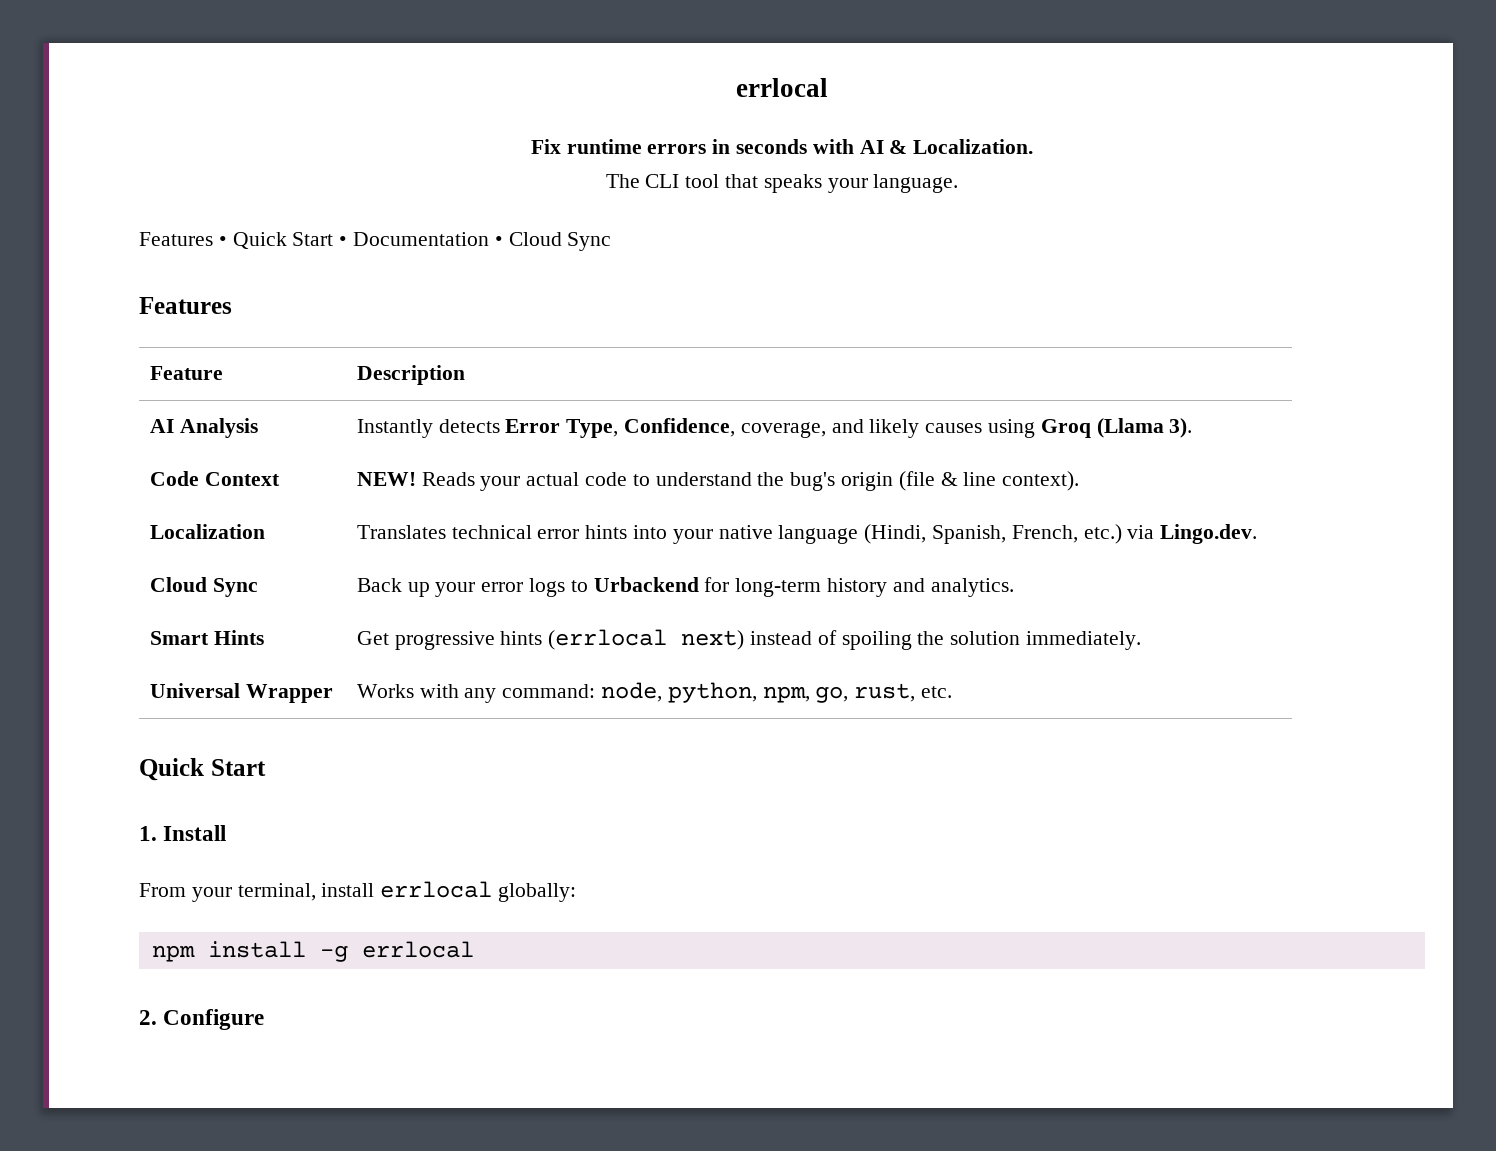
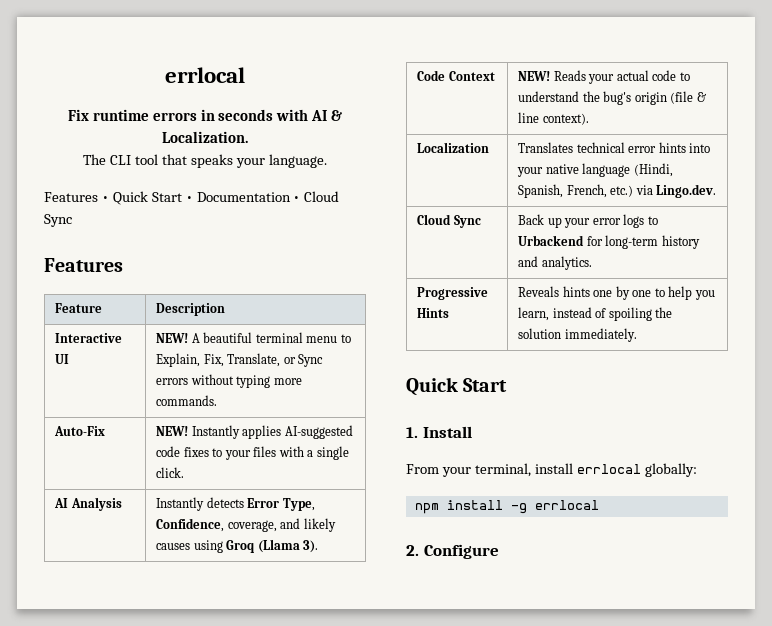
(465, 375) none -> [55,333,123,343] [55,354,70,364] [156,332,351,343] [156,353,324,367] [156,374,302,388] [156,395,218,406] [54,426,106,436] [156,425,353,439] [156,446,349,460] [156,467,185,478] // Interactive UI | NEW! A beautiful terminal menu to Explain, Fix, Translate, or Sync errors without typing more commands. // Auto-Fix | NEW! Instantly applies AI-suggested code fixes to your files with a single click.
[149,631,209,645] Smart -> [417,287,489,300] Progressive
[356,629,745,650] Get progressive hints (errlocal next) -> [518,286,715,300] [518,307,550,321] Reveals hints one by one to help you learn,
[149,683,333,703] [356,682,953,703] // Universal Wrapper | Works with any command: node, python, npm, go, rust, etc. -> (637, 335) none

